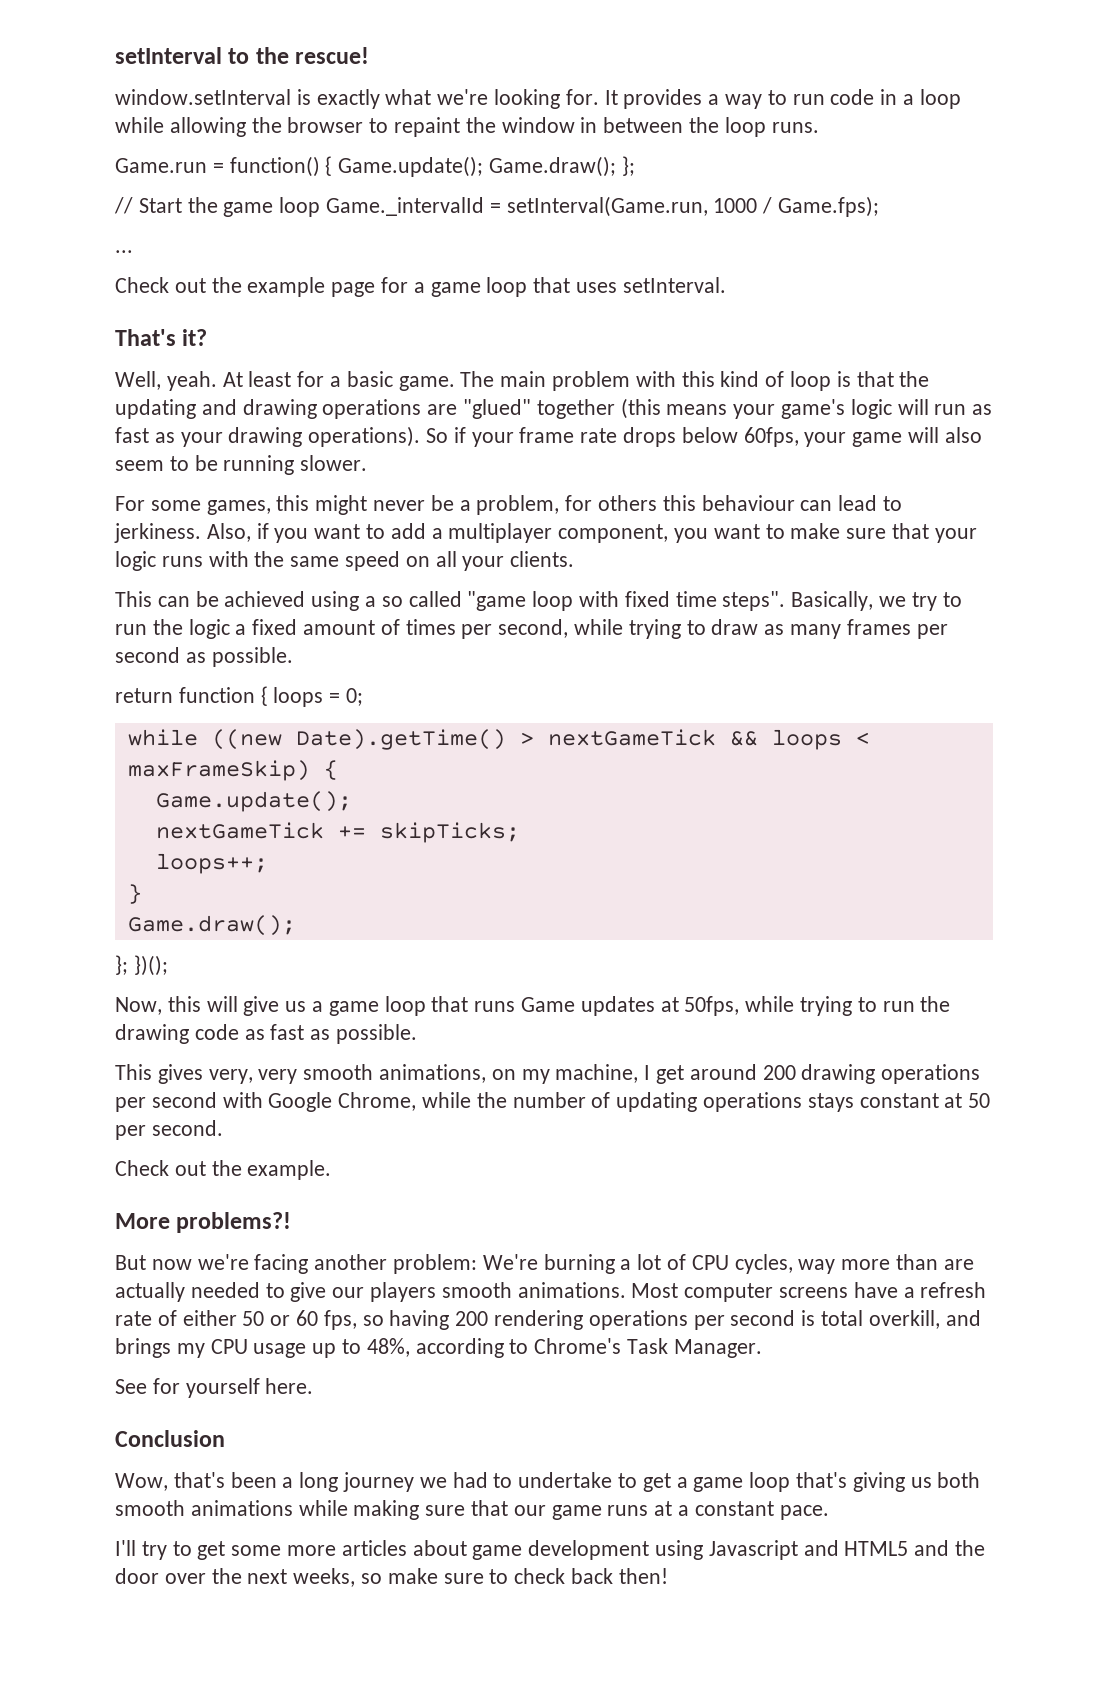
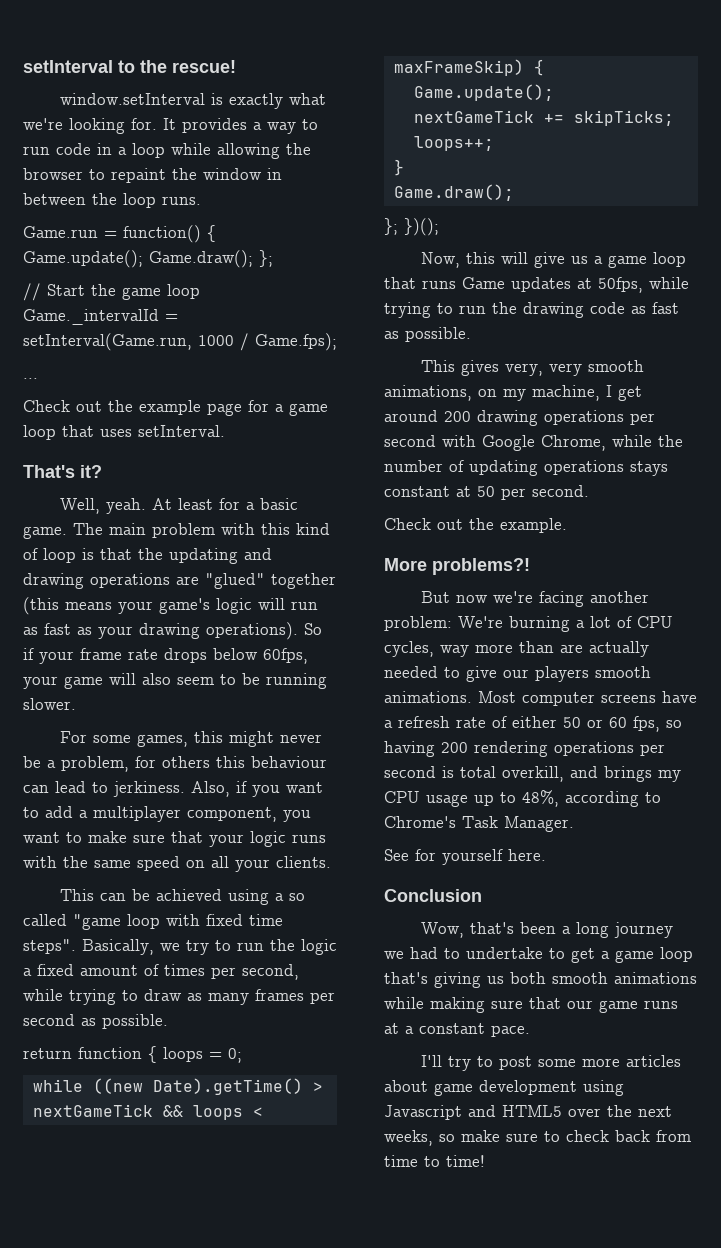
[197,1541,226,1560] get -> [499,1056,533,1070] post
[914,1540,986,1556] [115,1568,159,1584] and the door -> (562, 1111) none
[618,1568,668,1584] then! -> [656,1130,691,1142] [384,1155,485,1167] from time to time!

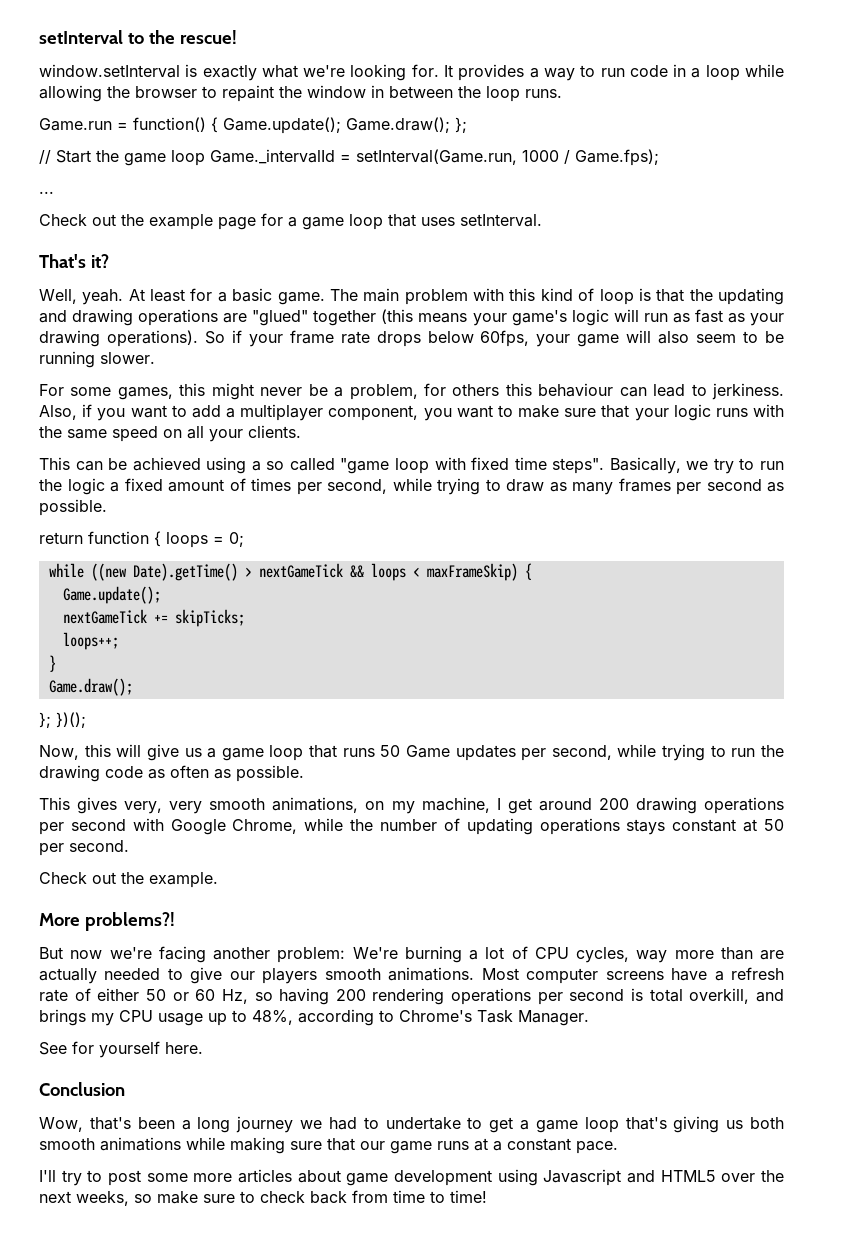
(456, 284) none -> [380,745,401,757] 50
[577,277,643,293] at 50fps, -> [521,745,612,761] per second,
[652,302,679,314] fast -> [170,765,209,778] often
[633,716,660,732] fps, -> [221,989,248,1004] Hz,

